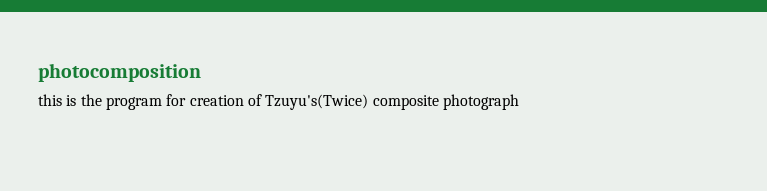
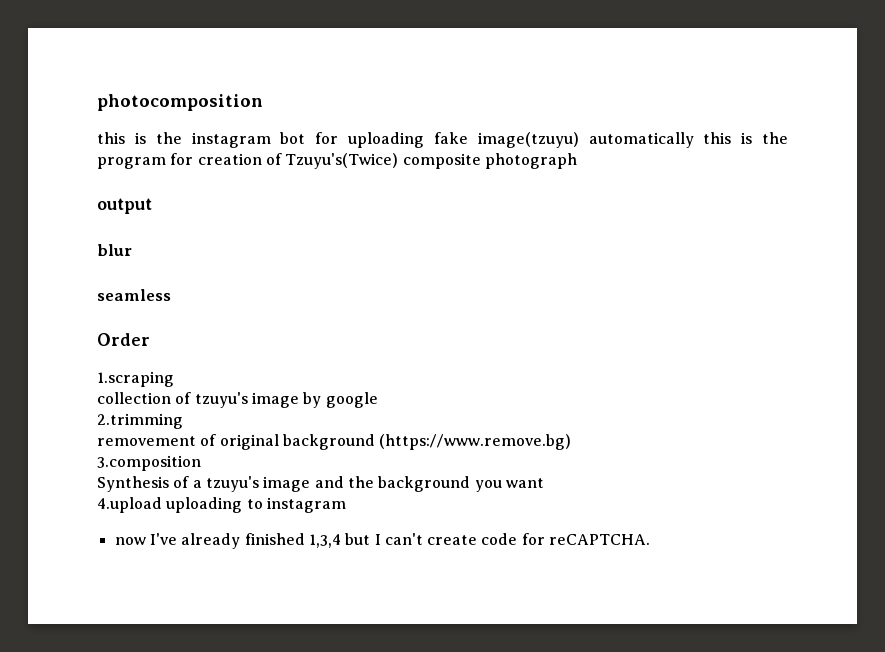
(102, 100) none -> [191,132,789,148] instagram bot for uploading fake image(tzuyu) automatically this is the
(519, 102) none -> [97,198,152,214] [97,244,132,256] [97,289,171,301] [97,333,150,346] [97,371,174,387] [97,392,378,408] [97,413,183,429] [97,434,572,450] [97,455,201,471] [97,476,544,492] [97,497,346,513] [114,533,651,549] // output // blur // seamless // Order // 1.scraping // collection of tzuyu's image by google // 2.trimming // removement of original background (https://www.remove.bg) // 3.composition // Synthesis of a tzuyu's image and the background you want // 4.upload uploading to instagram // now I've already finished 1,3,4 but I can't create code for reCAPTCHA.

